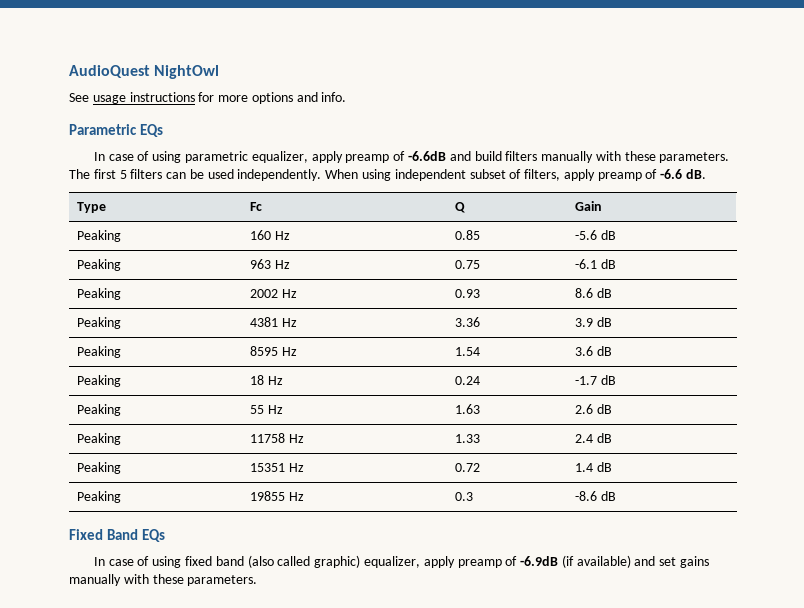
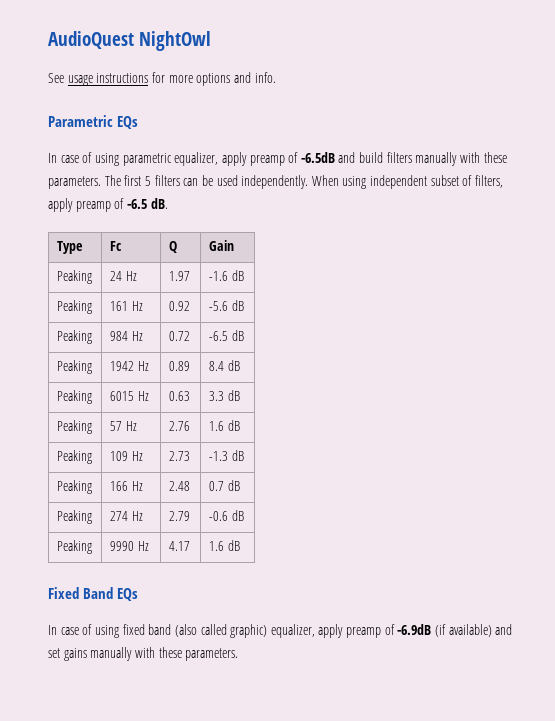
[407,151,446,161] -6.6dB -> [300,152,335,163] -6.5dB
[660,169,683,179] -6.6 -> [126,199,147,209] -6.5
[250,230,291,240] [455,230,481,240] 160 Hz | 0.85 -> [109,271,137,281] [168,271,190,281] [208,270,244,281] [56,300,92,314] [109,301,143,311] [168,301,190,311] 24 Hz | 1.97 | -1.6 dB // Peaking | 161 Hz | 0.92
[250,259,291,269] [455,260,481,269] [575,259,617,269] [77,288,122,300] [250,289,298,298] [455,289,481,298] [575,288,613,298] [77,317,122,329] [250,317,298,327] [455,317,481,327] [575,317,613,327] [77,346,122,358] [250,346,298,356] [455,347,481,356] [575,346,613,356] [77,375,122,387] [250,375,284,385] [455,376,481,385] [575,375,617,385] [77,404,122,416] [250,405,284,414] [455,404,481,414] [575,404,613,414] [77,433,122,445] [250,433,305,443] [455,434,481,443] [575,433,613,443] [77,462,122,474] [250,463,305,472] [455,463,481,472] [575,462,613,472] [77,491,122,503] [250,491,305,501] [455,492,474,501] [575,491,598,501] 963 Hz | 0.75 | -6.1 dB // Peaking | 2002 Hz | 0.93 | 8.6 dB // Peaking | 4381 Hz | 3.36 | 3.9 dB // Peaking | 8595 Hz | 1.54 | 3.6 dB // Peaking | 18 Hz | 0.24 | -1.7 dB // Peaking | 55 Hz | 1.63 | 2.6 dB // Peaking | 11758 Hz | 1.33 | 2.4 dB // Peaking | 15351 Hz | 0.72 | 1.4 dB // Peaking | 19855 Hz | 0.3 | -8.6 -> [109,331,143,341] [168,331,190,341] [208,330,244,341] [56,360,92,374] [109,361,149,371] [168,361,190,371] [208,360,240,371] [56,390,92,404] [109,391,149,401] [168,391,190,401] [208,390,240,401] [56,420,92,434] [109,421,137,431] [168,421,190,431] [208,420,240,431] [56,450,92,464] [109,451,143,461] [168,451,190,461] [208,450,244,461] [56,480,92,494] [109,481,143,491] [168,481,190,491] [208,480,240,491] [56,510,92,524] [109,511,143,521] [168,511,190,521] [208,510,244,521] [56,540,92,554] [109,541,149,551] [168,541,190,551] [208,541,224,551] 984 Hz | 0.72 | -6.5 dB // Peaking | 1942 Hz | 0.89 | 8.4 dB // Peaking | 6015 Hz | 0.63 | 3.3 dB // Peaking | 57 Hz | 2.76 | 1.6 dB // Peaking | 109 Hz | 2.73 | -1.3 dB // Peaking | 166 Hz | 2.48 | 0.7 dB // Peaking | 274 Hz | 2.79 | -0.6 dB // Peaking | 9990 Hz | 4.17 | 1.6

